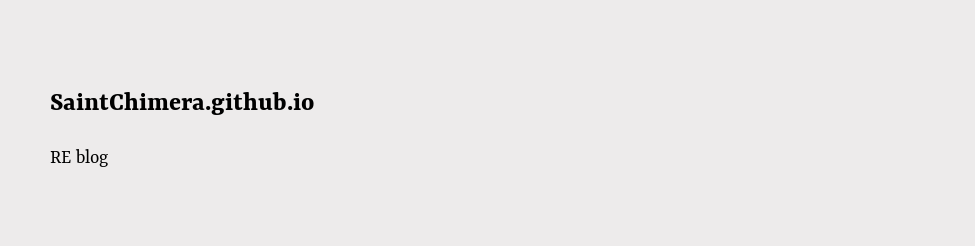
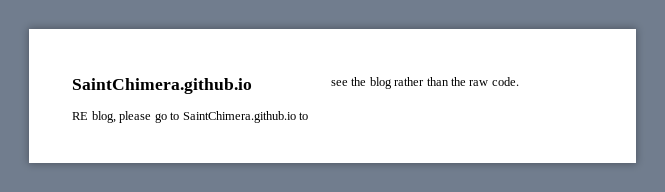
[75,149,109,167] blog -> [91,111,308,123] [331,77,519,89] blog, please go to SaintChimera.github.io to see the blog rather than the raw code.

